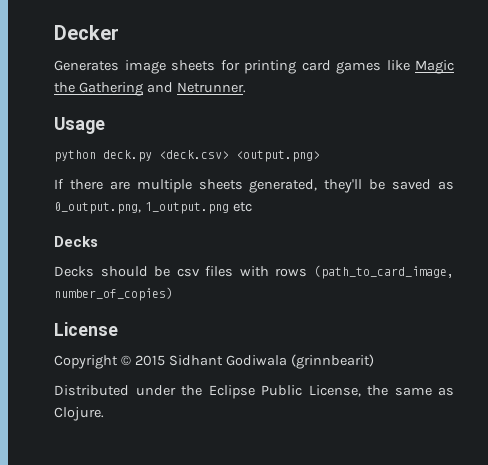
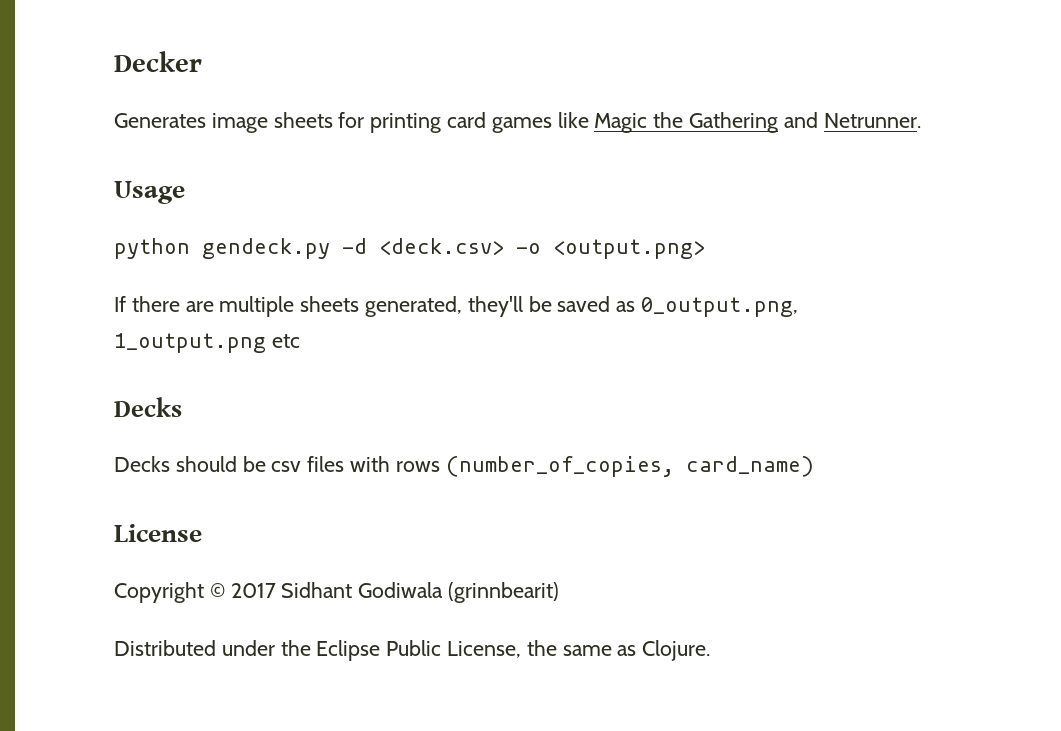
[103,150,229,162] deck.py <deck.csv> -> [202,238,541,259] gendeck.py -d <deck.csv> -o
[314,265,455,279] [54,287,173,301] (path_to_card_image, number_of_copies) -> [445,456,814,477] (number_of_copies, card_name)
[134,355,165,366] 2015 -> [230,583,276,598] 2017

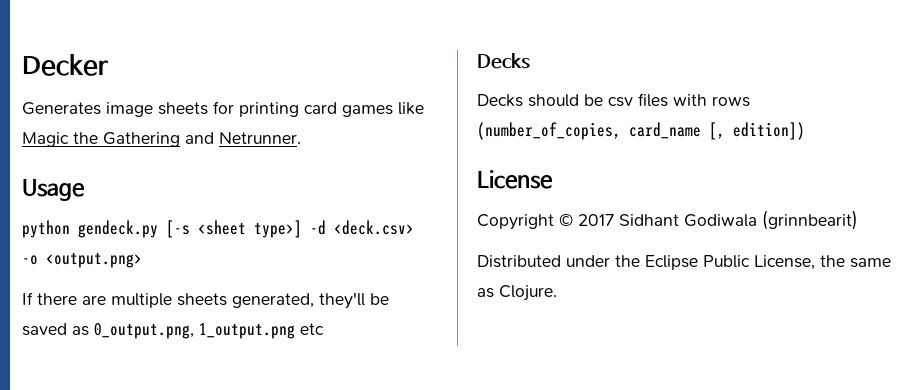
(330, 248) none -> [166,220,302,238] [-s <sheet type>]
[685,456,814,477] card_name) -> [629,122,805,140] card_name [, edition])

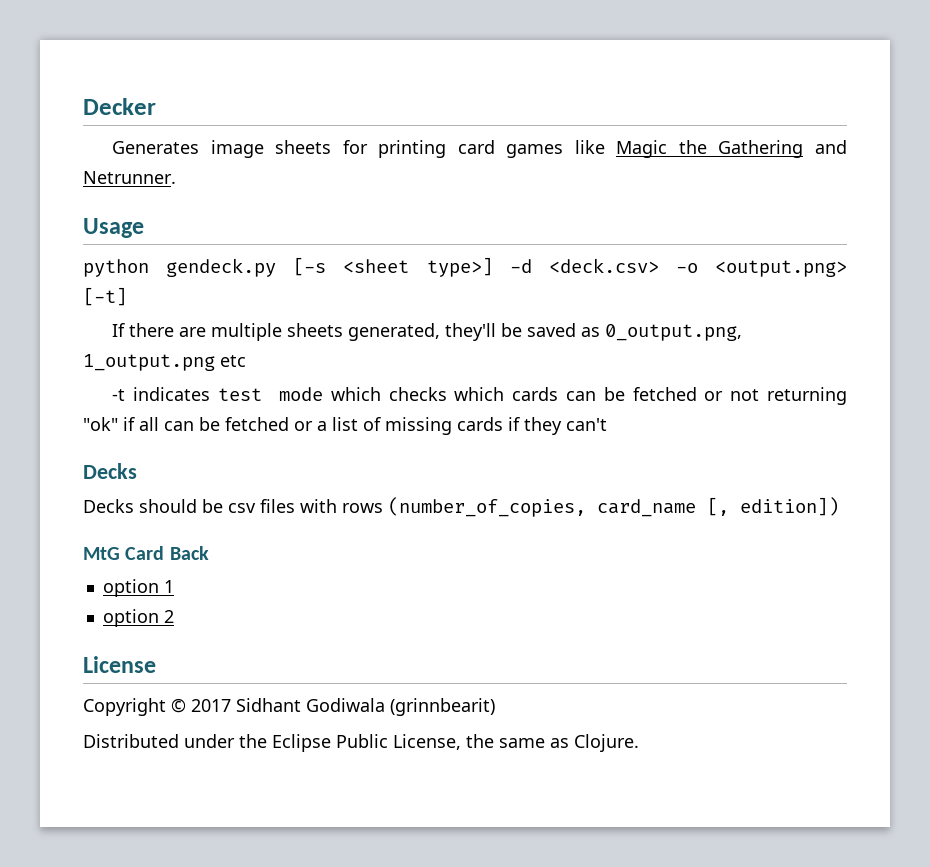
(142, 260) none -> [83,287,127,306] [-t]
(324, 329) none -> [112,387,847,405] [83,417,607,435] // -t indicates test mode which checks which cards can be fetched or not returning "ok" if all can be fetched or a list of missing cards if they can't
(805, 131) none -> [83,546,209,560] [102,579,174,597] [102,609,174,627] // MtG Card Back // option 1 // option 2

